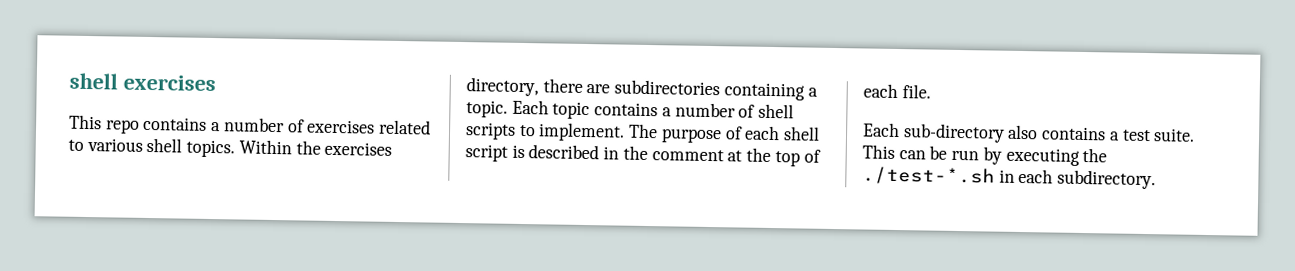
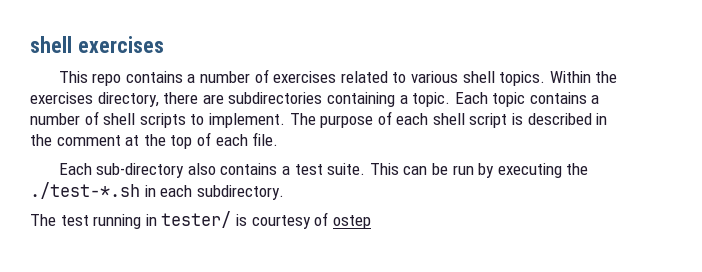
(1157, 179) none -> [30,211,371,229] // The test running in tester/ is courtesy of ostep

